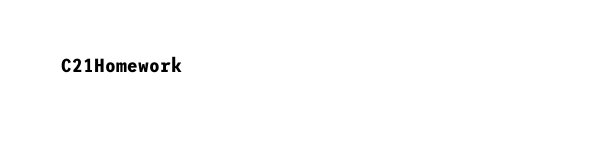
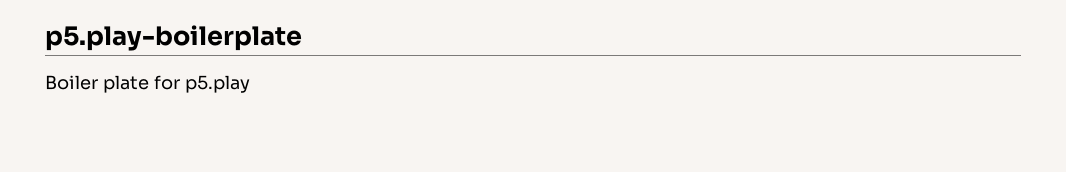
[61,56,182,73] C21Homework -> [45,25,302,51] [45,75,250,93] p5.play-boilerplate // Boiler plate for p5.play

